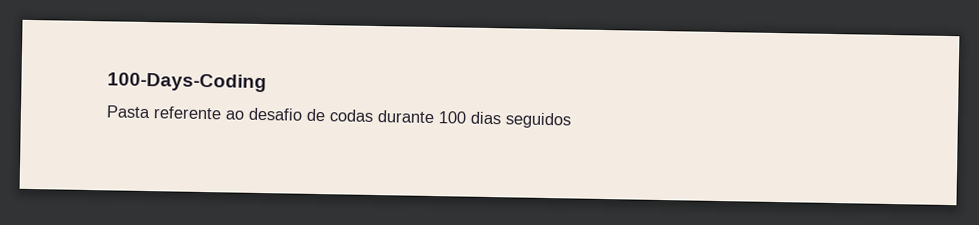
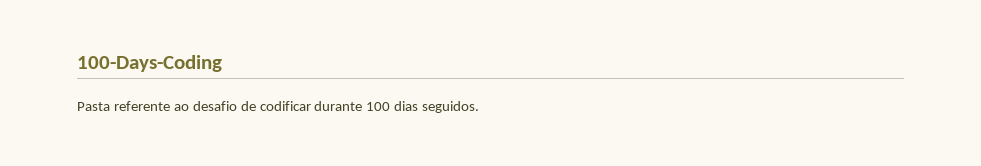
[329,109,374,122] codas -> [259,101,311,111] codificar
[505,112,571,129] seguidos -> [422,101,480,113] seguidos.

